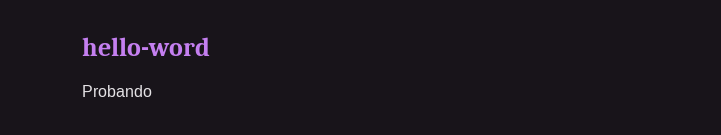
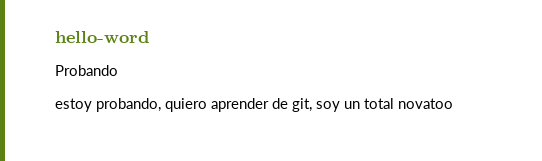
(152, 91) none -> [55,98,453,112] // estoy probando, quiero aprender de git, soy un total novatoo

